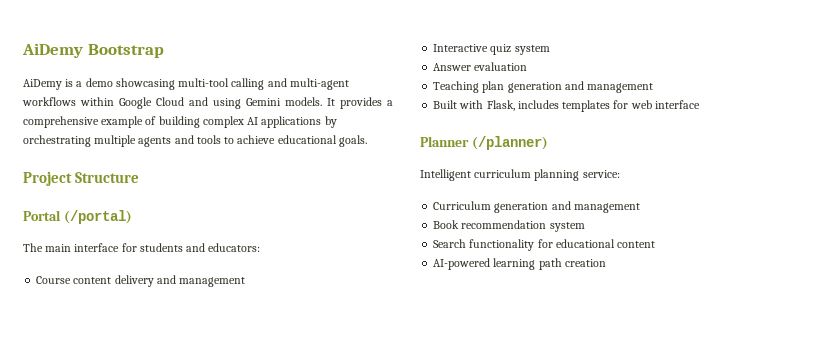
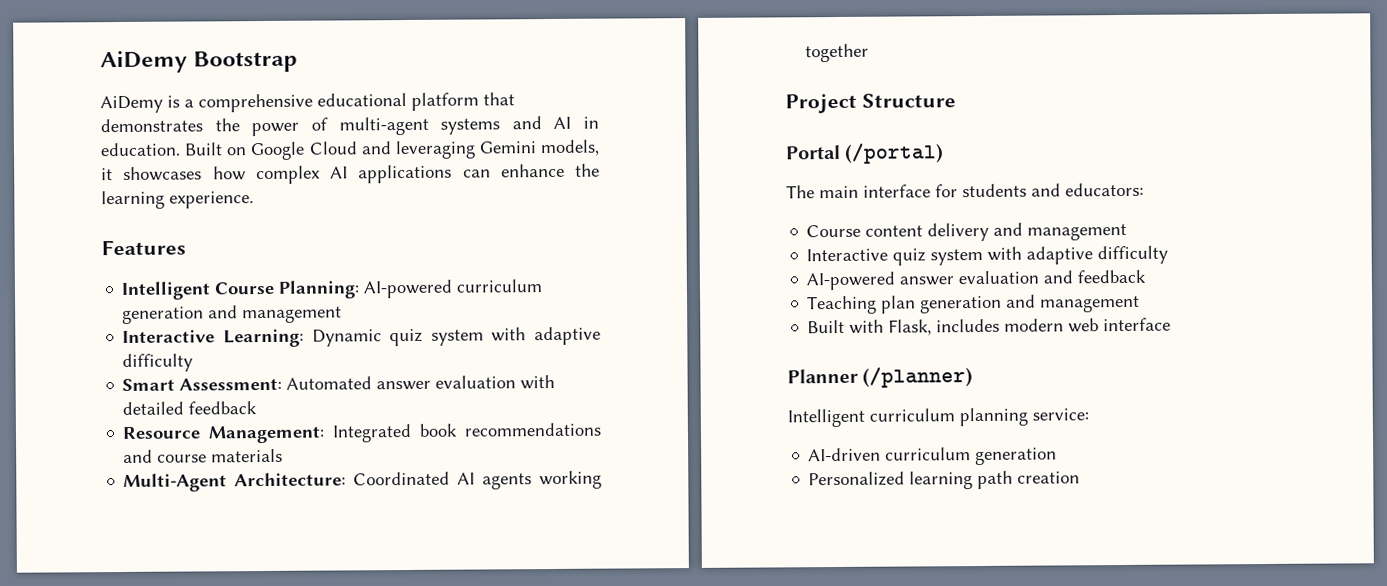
[85,78,349,90] [22,97,393,109] [23,116,337,128] [23,135,367,147] demo showcasing multi-tool calling and multi-agent workflows within Google Cloud and using Gemini models. It provides a comprehensive example of building complex AI applications by orchestrating multiple agents and tools to achieve educational goals. -> [198,92,515,113] [100,116,599,137] [100,139,600,161] [101,163,600,185] [101,190,254,210] [101,239,186,256] [121,279,543,300] [122,305,343,324] [122,326,601,348] [122,353,194,372] [122,374,556,391] [122,401,258,415] [122,422,601,444] [123,448,284,463] [123,470,602,492] [805,43,870,63] comprehensive educational platform that demonstrates the power of multi-agent systems and AI in education. Built on Google Cloud and leveraging Gemini models, it showcases how complex AI applications can enhance the learning experience. // Features // Intelligent Course Planning: AI-powered curriculum generation and management // Interactive Learning: Dynamic quiz system with adaptive difficulty // Smart Assessment: Automated answer evaluation with detailed feedback // Resource Management: Integrated book recommendations and course materials // Multi-Agent Architecture: Coordinated AI agents working together
[433,62,528,71] // Answer evaluation -> [987,245,1169,265] [806,269,1147,291] with adaptive difficulty // AI-powered answer evaluation and feedback
[562,100,629,112] templates for -> [1004,318,1065,332] modern
[433,201,640,213] [433,220,585,232] [433,239,656,251] [433,258,491,270] Curriculum generation and management // Book recommendation system // Search functionality for educational content // AI-powered -> [808,447,1058,466] [808,471,906,487] AI-driven curriculum generation // Personalized

